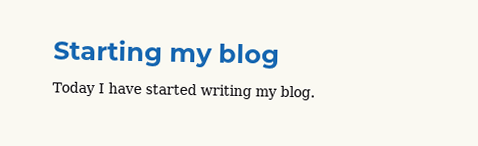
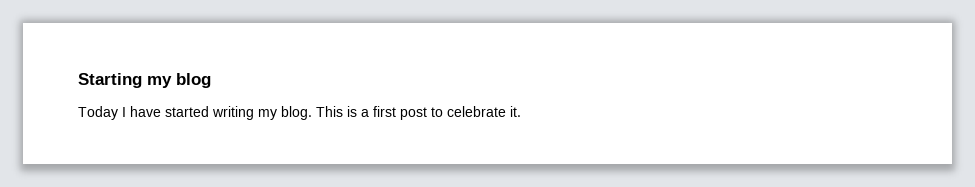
(315, 93) none -> [316,106,521,120] This is a first post to celebrate it.

